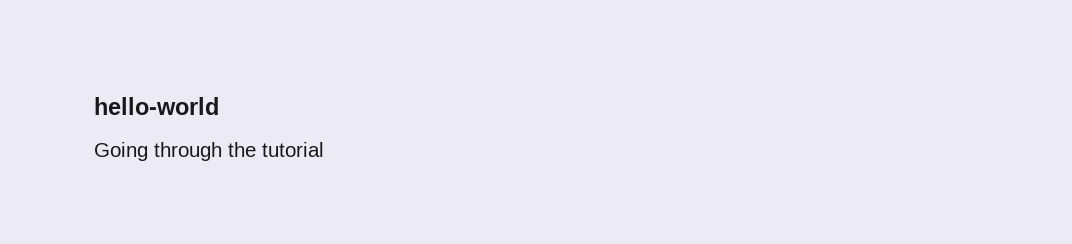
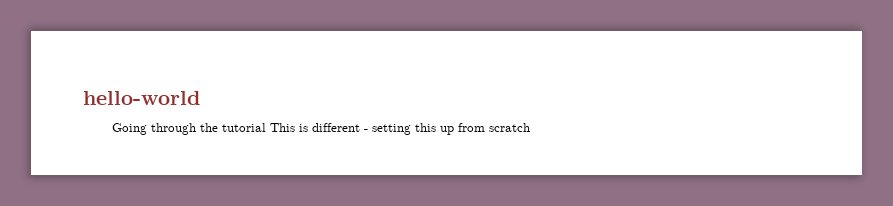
(324, 149) none -> [269,123,530,135] This is different - setting this up from scratch

